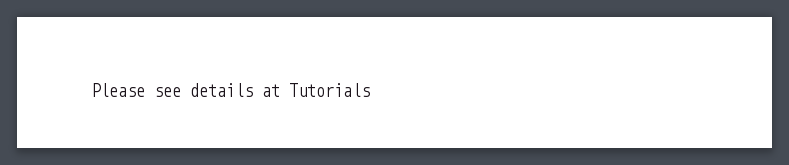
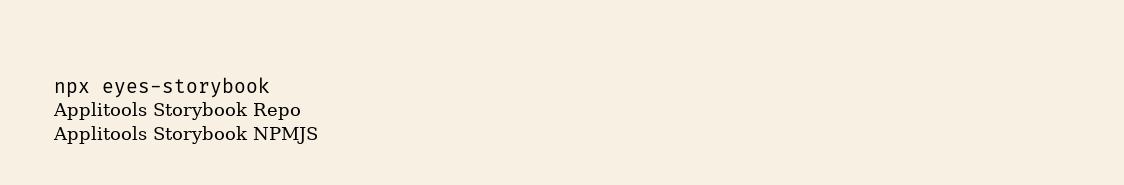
[91,83,370,97] Please see details at Tutorials -> [54,77,270,98] [53,102,301,120] [53,126,318,144] npx eyes-storybook // Applitools Storybook Repo // Applitools Storybook NPMJS

